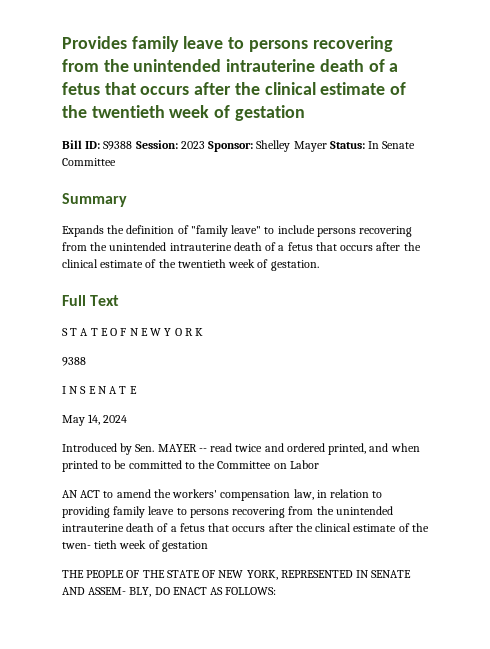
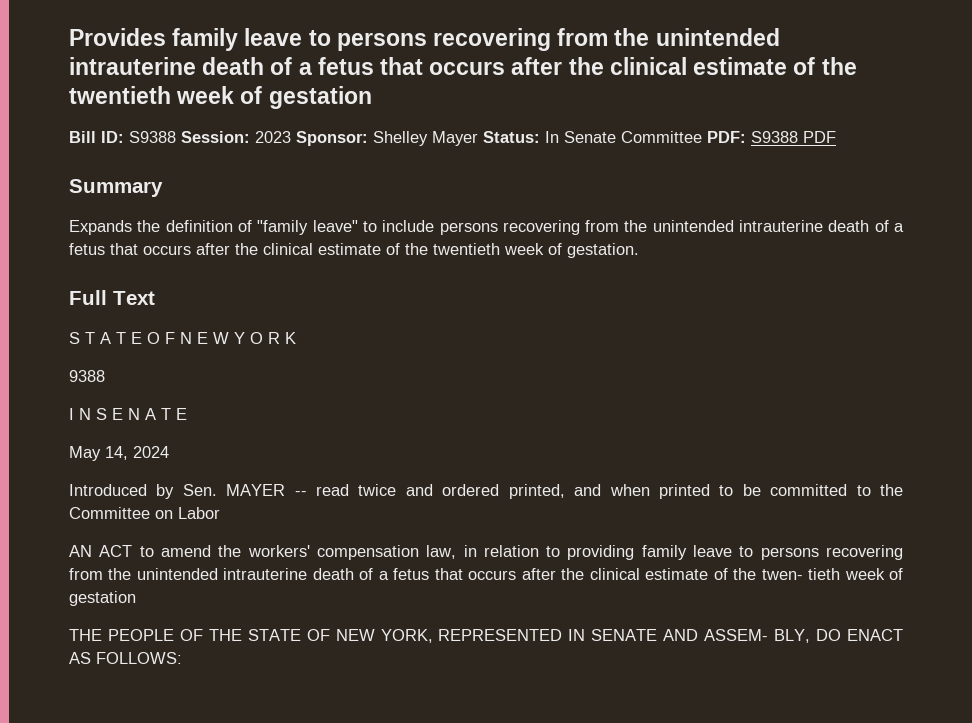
(116, 162) none -> [707,131,836,143] PDF: S9388 PDF

